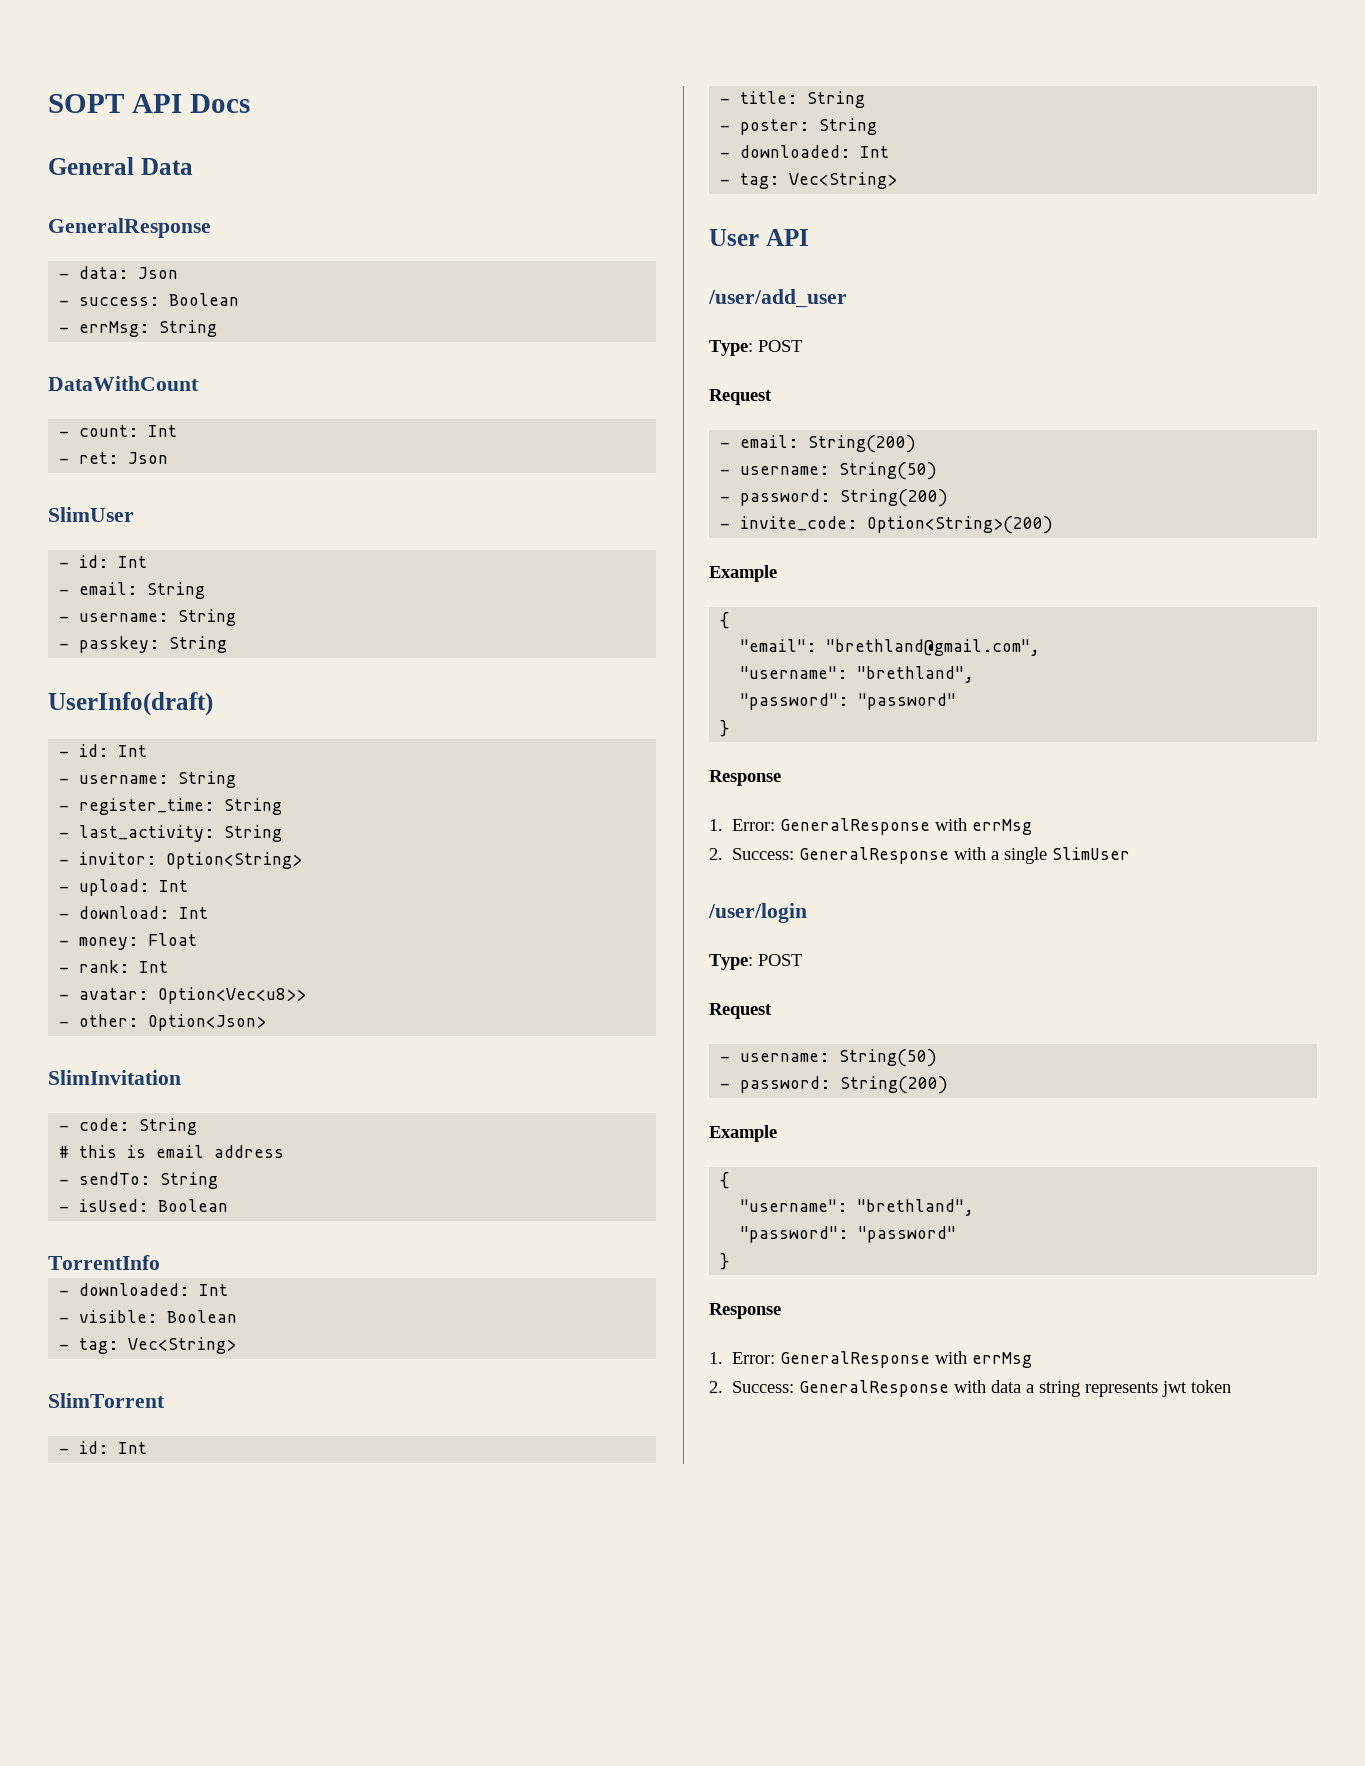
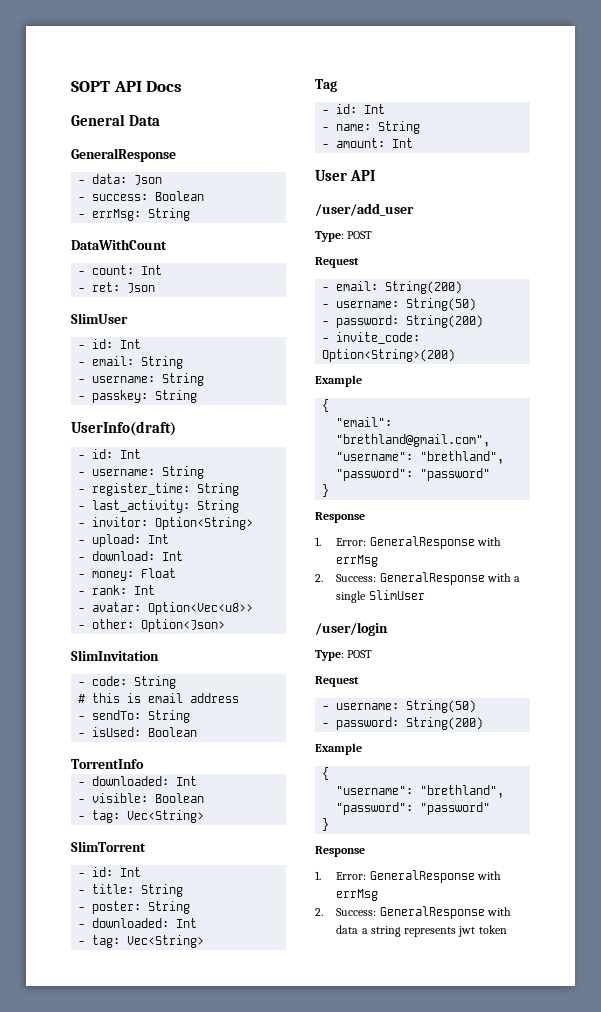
(898, 180) none -> [315,79,337,92] [322,104,386,114] [322,121,421,134] [322,138,414,148] // Tag // - id: Int // - name: String // - amount: Int

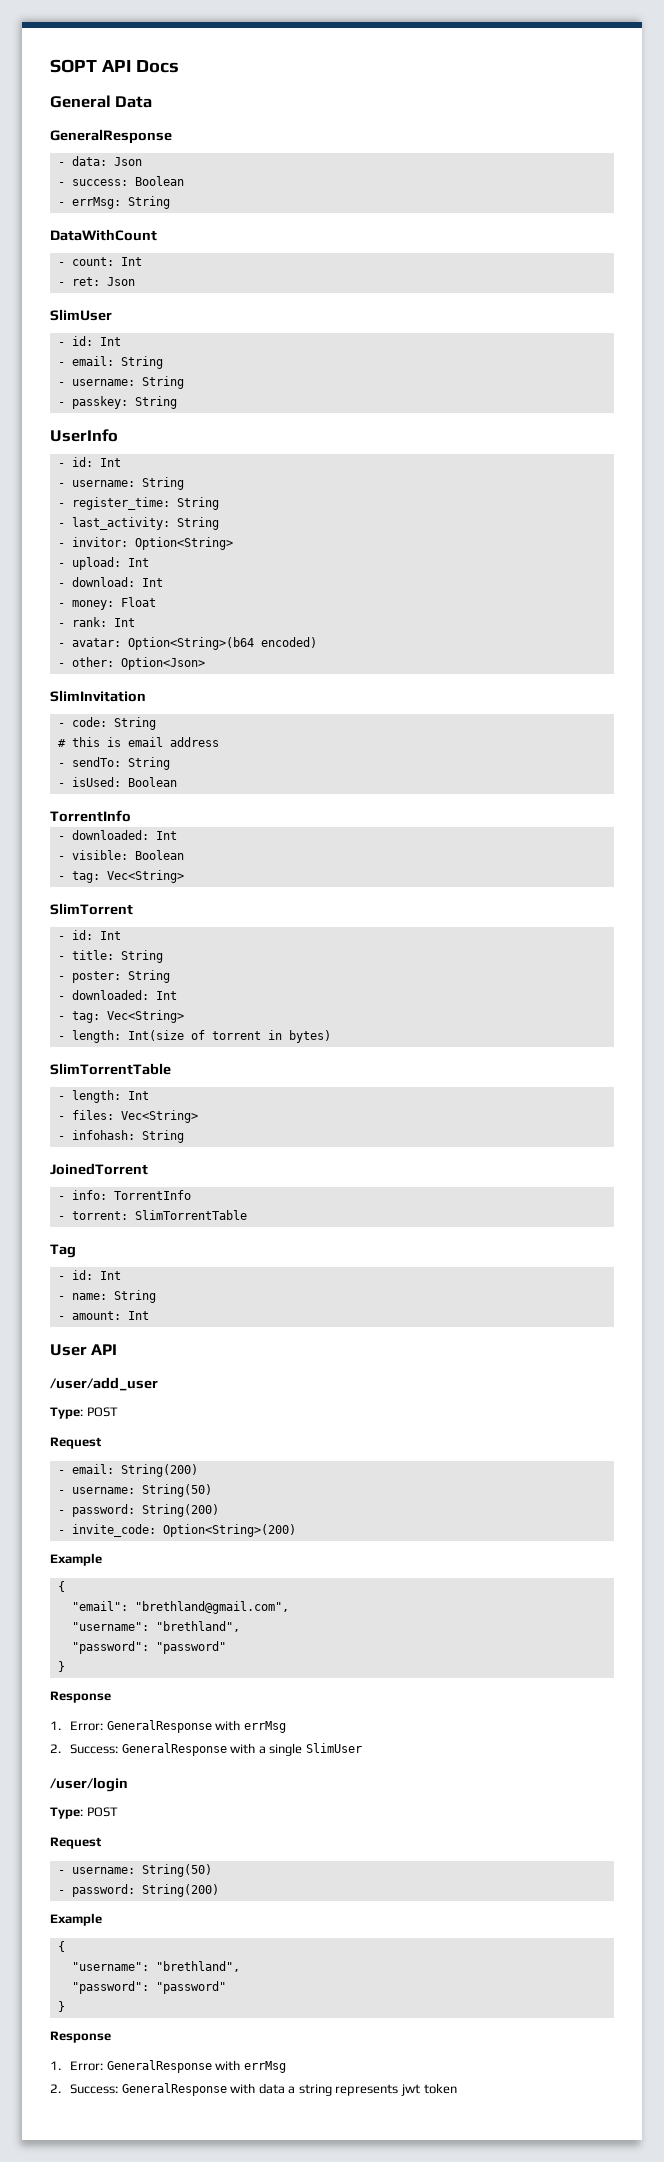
[71,421,176,436] UserInfo(draft) -> [50,429,118,442] UserInfo
[148,602,254,615] Option<Vec<u8>> -> [127,637,317,650] Option<String>(b64 encoded)
(205, 941) none -> [57,1030,331,1043] [50,1063,171,1075] [57,1090,149,1103] [57,1110,198,1123] [57,1130,184,1143] [50,1163,148,1175] [57,1190,191,1200] [57,1210,247,1220] // - length: Int(size of torrent in bytes) // SlimTorrentTable // - length: Int // - files: Vec<String> // - infohash: String // JoinedTorrent // - info: TorrentInfo // - torrent: SlimTorrentTable

